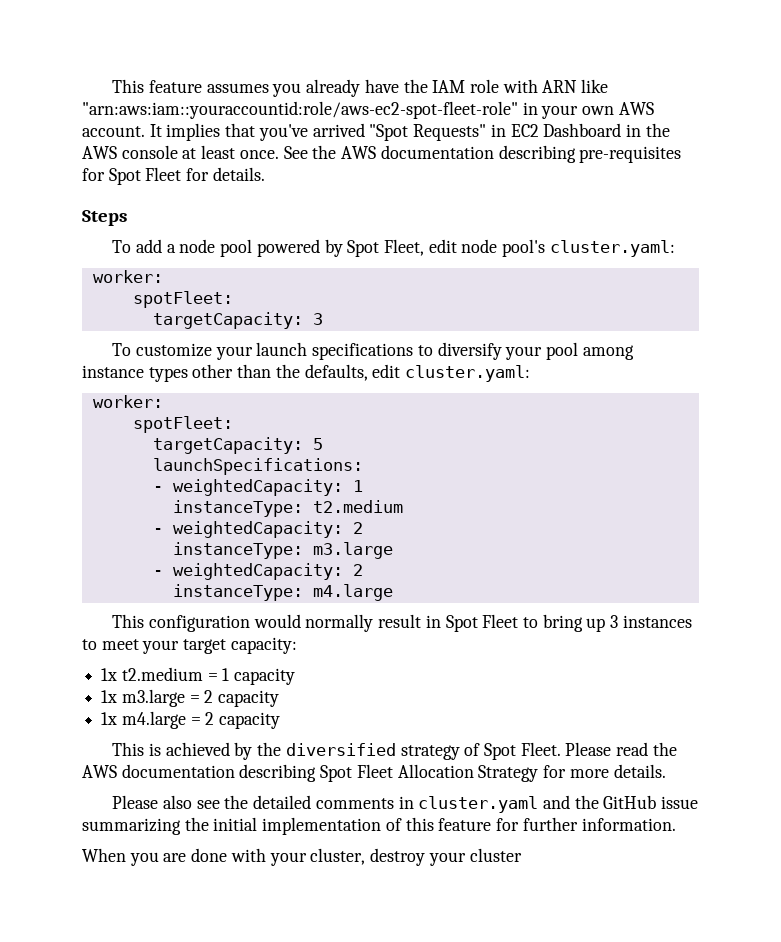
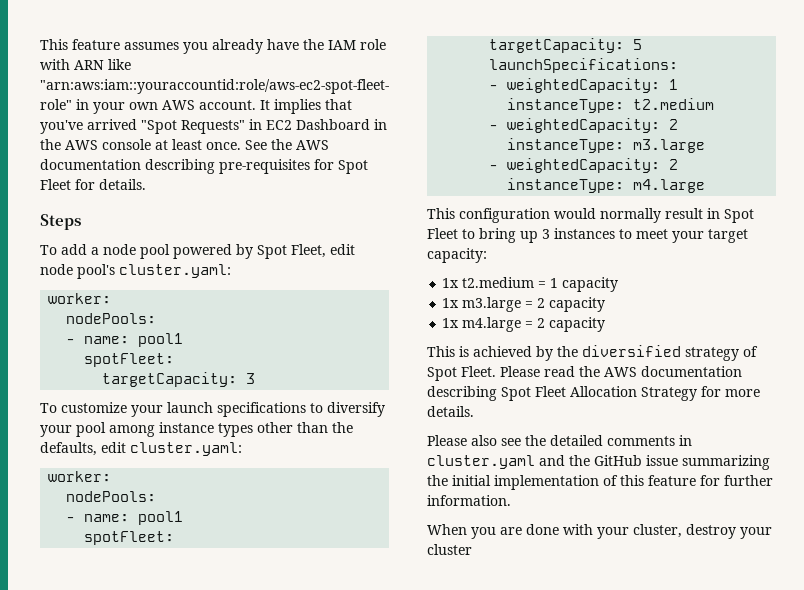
(163, 276) none -> [66,313,157,324] [66,333,184,347] // nodePools: // - name: pool1
(163, 401) none -> [66,491,157,502] [66,511,184,525] // nodePools: // - name: pool1

